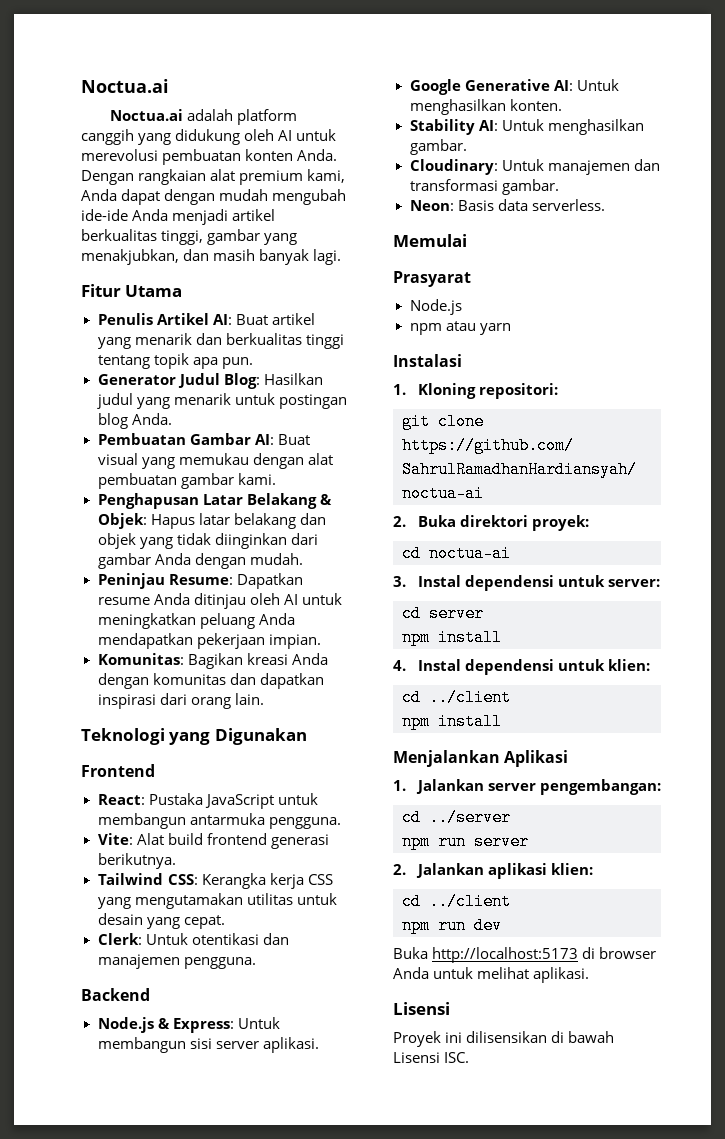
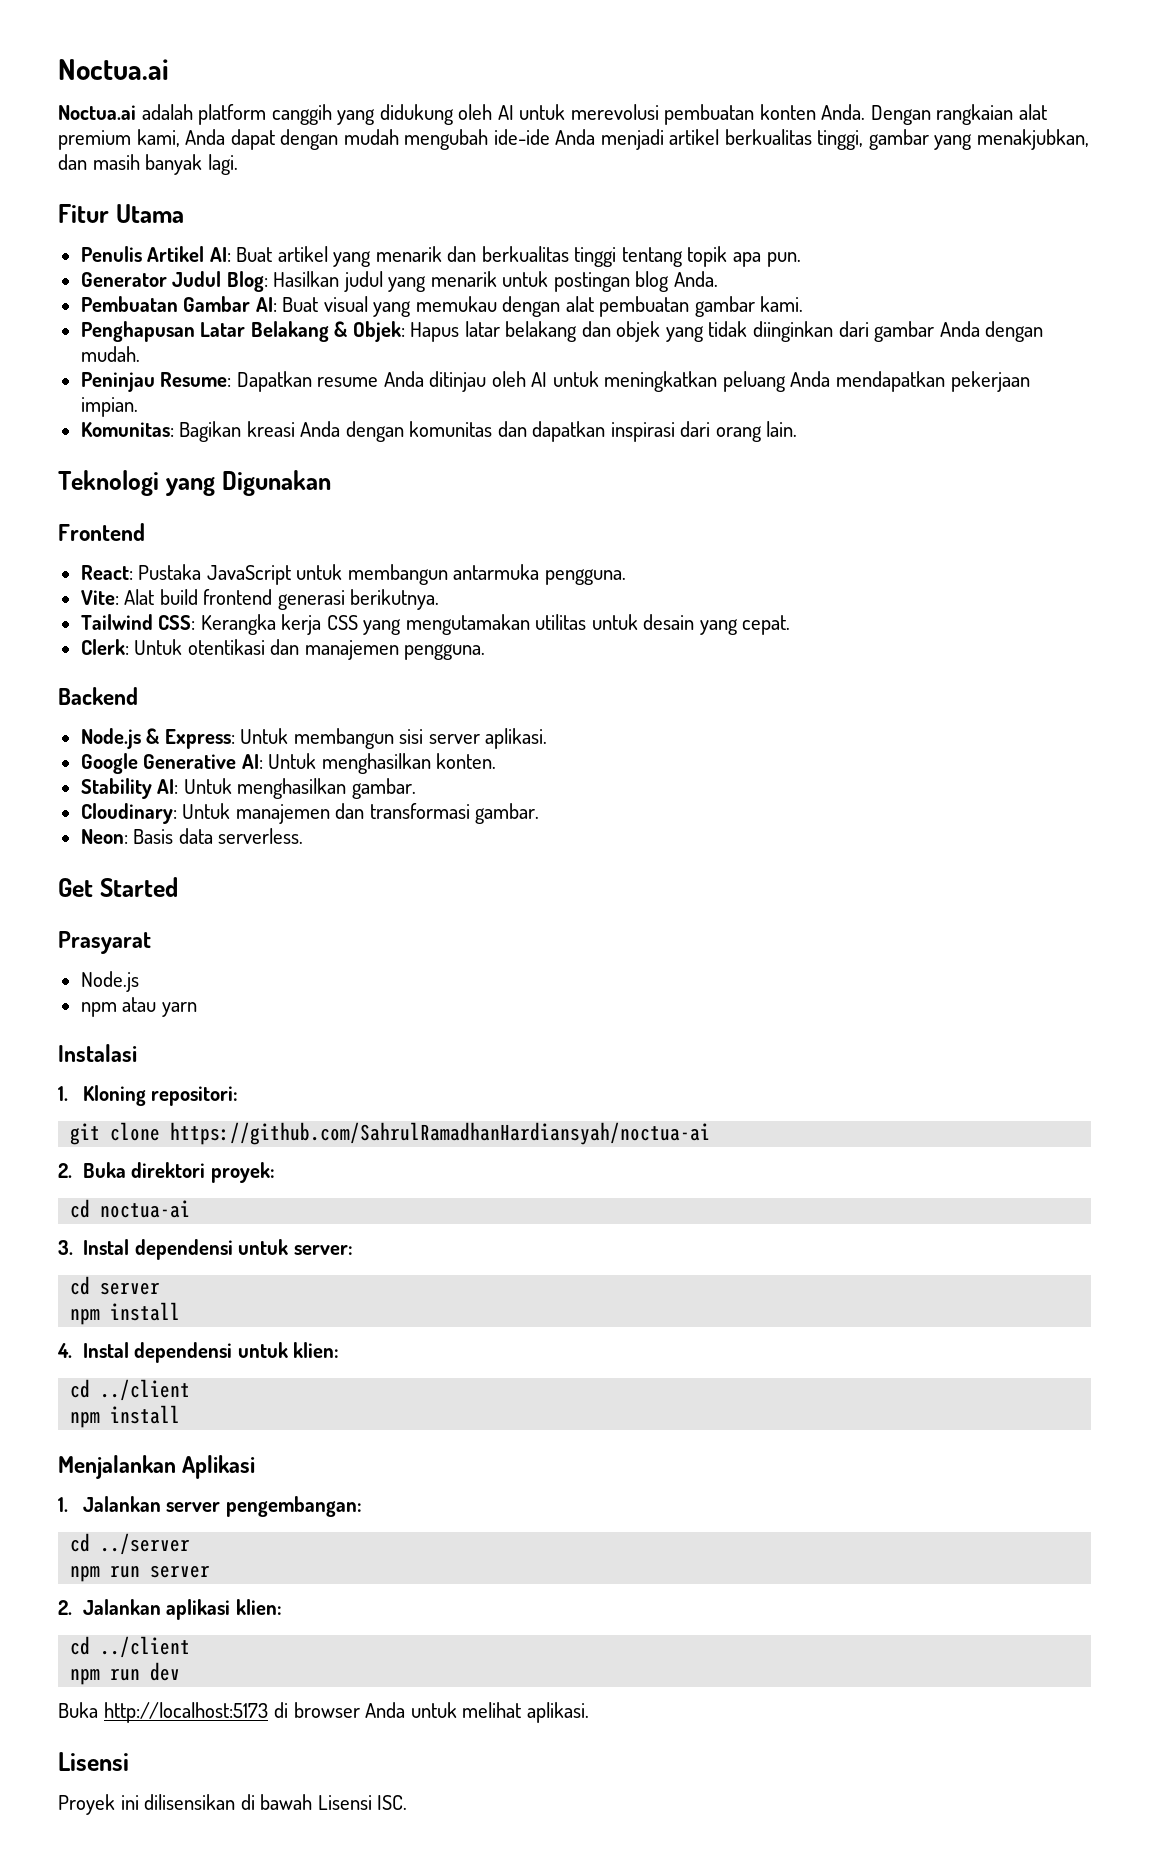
[393,234,467,247] Memulai -> [58,877,178,897] Get Started

